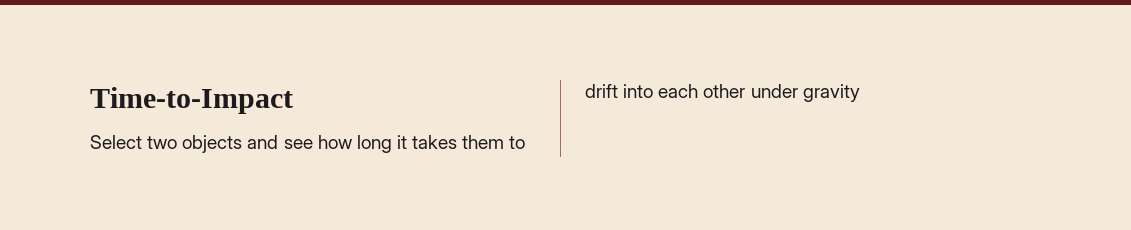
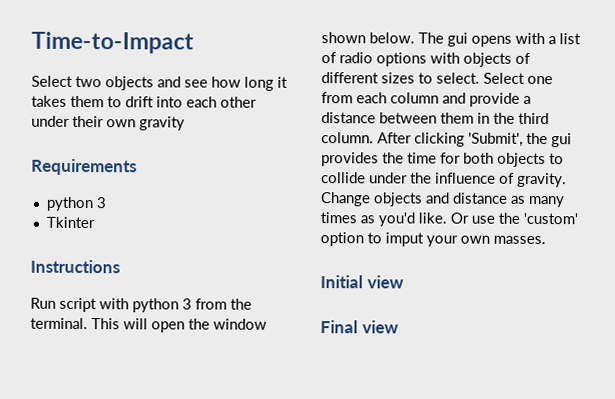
(798, 91) none -> [72,115,136,128] their own
(860, 93) none -> [31,158,137,176] [45,196,107,212] [45,216,95,229] [30,259,120,274] [30,297,252,313] [30,317,267,333] [321,32,581,47] [321,52,531,67] [321,72,553,85] [321,92,531,107] [321,112,549,125] [321,132,572,148] [321,152,564,168] [321,172,567,188] [320,192,565,208] [320,212,578,227] [320,232,546,247] [320,275,404,289] [320,320,399,334] // Requirements // python 3 // Tkinter // Instructions // Run script with python 3 from the terminal. This will open the window shown below. The gui opens with a list of radio options with objects of different sizes to select. Select one from each column and provide a distance between them in the third column. After clicking 'Submit', the gui provides the time for both objects to collide under the influence of gravity. Change objects and distance as many times as you'd like. Or use the 'custom' option to imput your own masses. // Initial view // Final view

